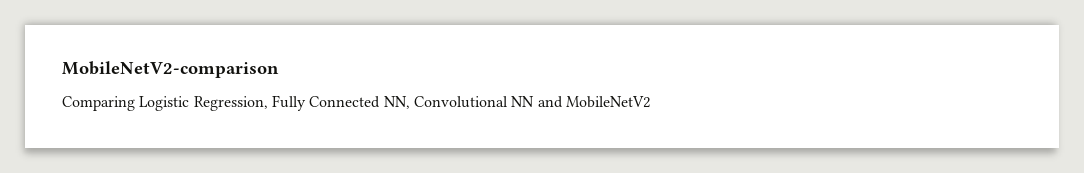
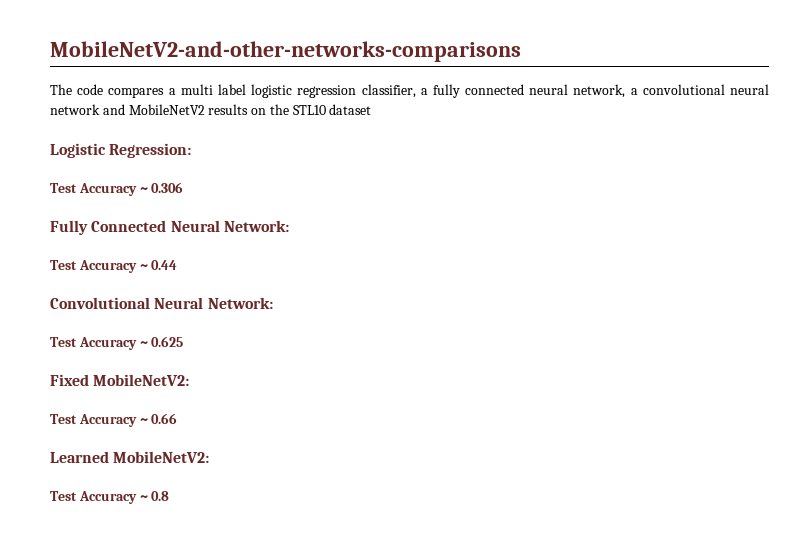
[62,61,279,78] [62,95,650,111] MobileNetV2-comparison // Comparing Logistic Regression, Fully Connected NN, Convolutional NN and MobileNetV2 -> [50,41,521,62] [50,84,769,98] [50,104,372,115] [50,143,192,158] [50,182,184,196] [50,220,289,235] [50,260,178,273] [50,297,273,309] [50,336,184,350] [50,374,190,386] [50,413,178,427] [50,451,210,463] [50,491,170,504] MobileNetV2-and-other-networks-comparisons // The code compares a multi label logistic regression classifier, a fully connected neural network, a convolutional neural network and MobileNetV2 results on the STL10 dataset // Logistic Regression: // Test Accuracy ~ 0.306 // Fully Connected Neural Network: // Test Accuracy ~ 0.44 // Convolutional Neural Network: // Test Accuracy ~ 0.625 // Fixed MobileNetV2: // Test Accuracy ~ 0.66 // Learned MobileNetV2: // Test Accuracy ~ 0.8

